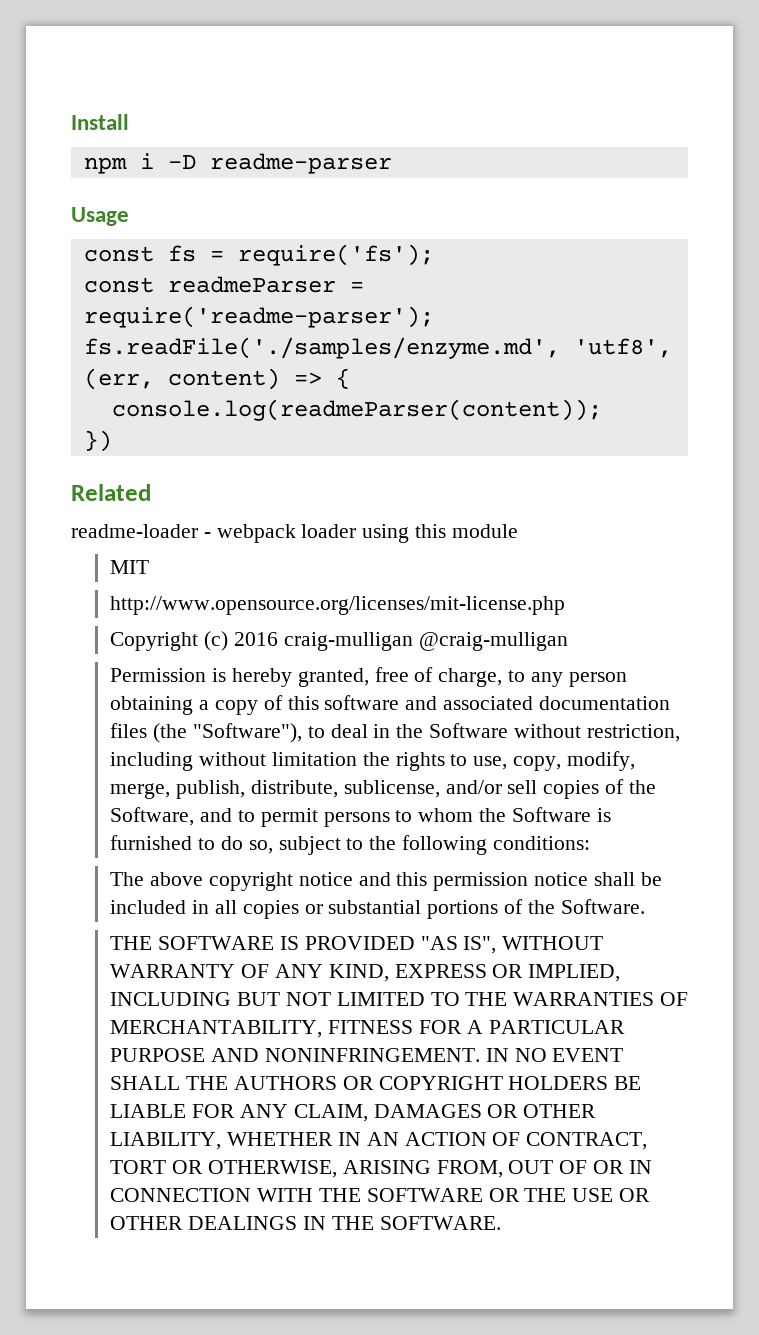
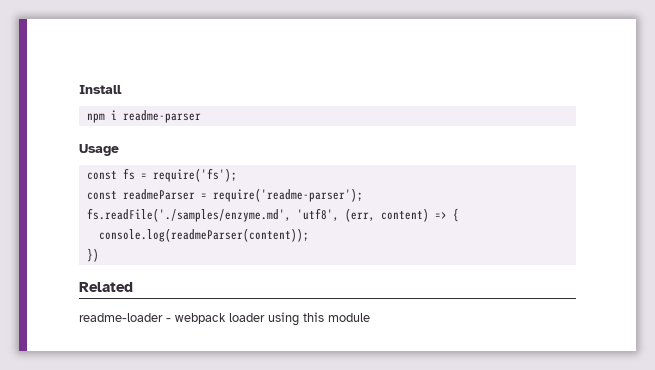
[167,155,196,169] -D -> (117, 115) none
[110,560,150,574] [110,596,566,615] [110,631,568,651] [110,667,627,687] [110,695,670,715] [110,723,680,743] [110,751,635,771] [110,779,656,799] [110,807,611,827] [110,835,590,855] [110,872,662,891] [110,899,645,919] [110,936,604,954] [110,964,621,982] [110,992,688,1006] [110,1020,625,1038] [110,1048,624,1062] [110,1076,642,1090] [110,1104,597,1122] [110,1132,648,1150] [110,1160,652,1178] [110,1188,650,1202] [110,1216,501,1230] // MIT // http://www.opensource.org/licenses/mit-license.php // Copyright (c) 2016 craig-mulligan @craig-mulligan // Permission is hereby granted, free of charge, to any person obtaining a copy of this software and associated documentation files (the "Software"), to deal in the Software without restriction, including without limitation the rights to use, copy, modify, merge, publish, distribute, sublicense, and/or sell copies of the Software, and to permit persons to whom the Software is furnished to do so, subject to the following conditions: // The above copyright notice and this permission notice shall be included in all copies or substantial portions of the Software. // THE SOFTWARE IS PROVIDED "AS IS", WITHOUT WARRANTY OF ANY KIND, EXPRESS OR IMPLIED, INCLUDING BUT NOT LIMITED TO THE WARRANTIES OF MERCHANTABILITY, FITNESS FOR A PARTICULAR PURPOSE AND NONINFRINGEMENT. IN NO EVENT SHALL THE AUTHORS OR COPYRIGHT HOLDERS BE LIABLE FOR ANY CLAIM, DAMAGES OR OTHER LIABILITY, WHETHER IN AN ACTION OF CONTRACT, TORT OR OTHERWISE, ARISING FROM, OUT OF OR IN CONNECTION WITH THE SOFTWARE OR THE USE OR OTHER DEALINGS IN THE SOFTWARE. -> (370, 317) none

